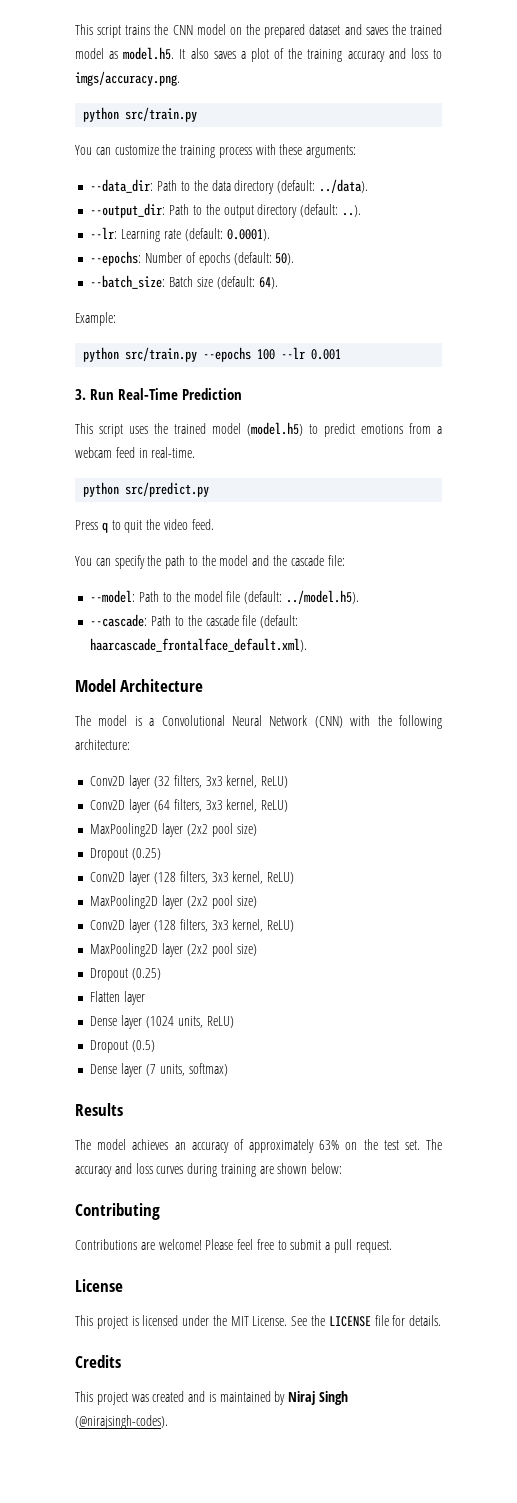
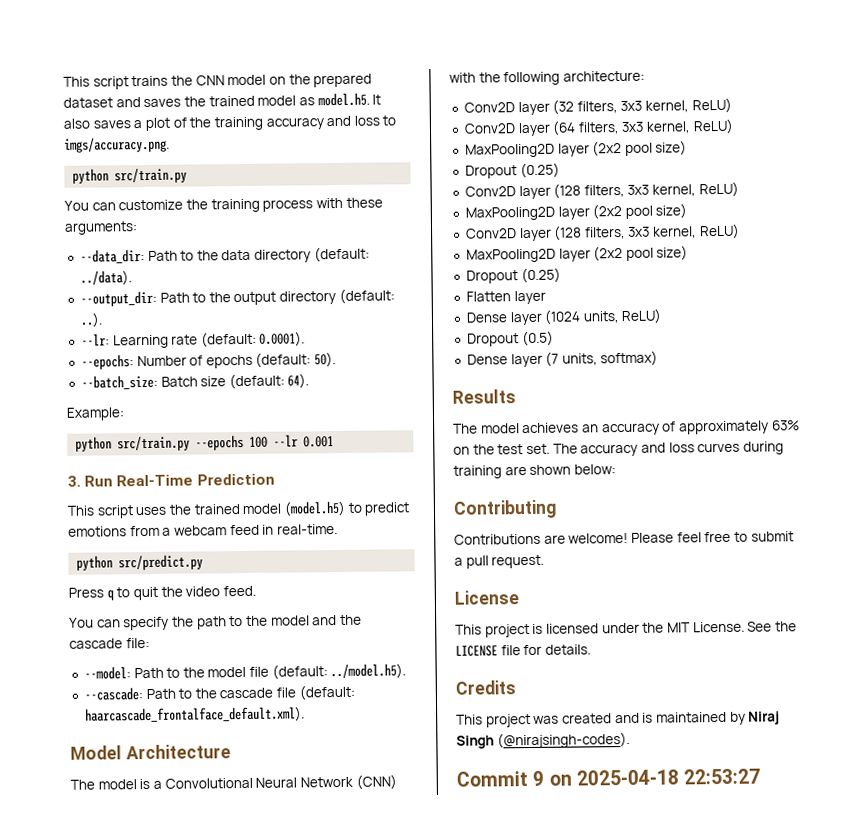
(168, 1422) none -> [456,768,761,787] // Commit 9 on 2025-04-18 22:53:27

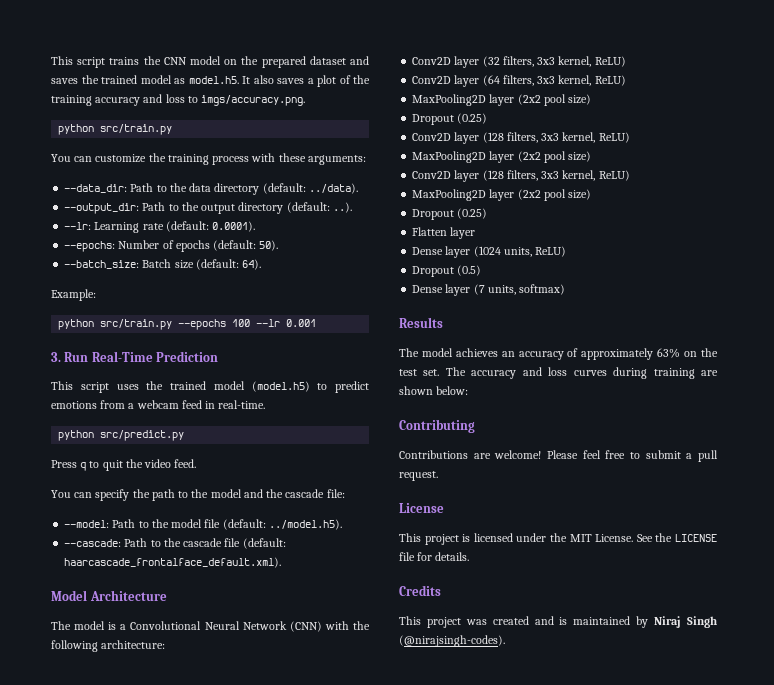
[456,768,761,787] // Commit 9 on 2025-04-18 22:53:27 -> (505, 641) none

